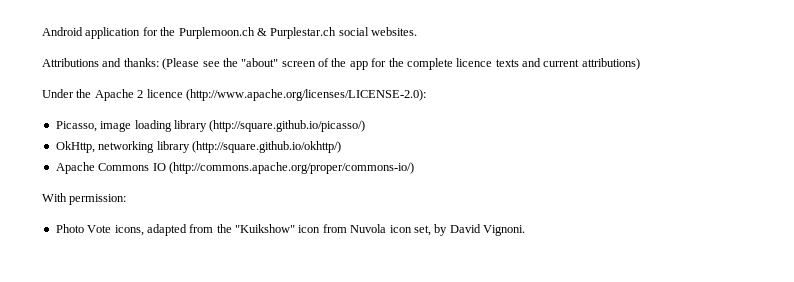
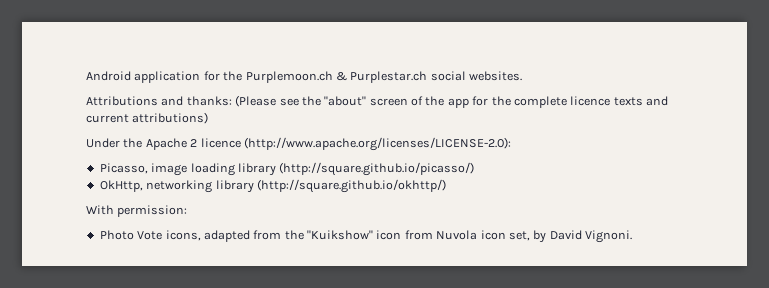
[55,162,414,174] // Apache Commons IO (http://commons.apache.org/proper/commons-io/) -> (446, 186) none

